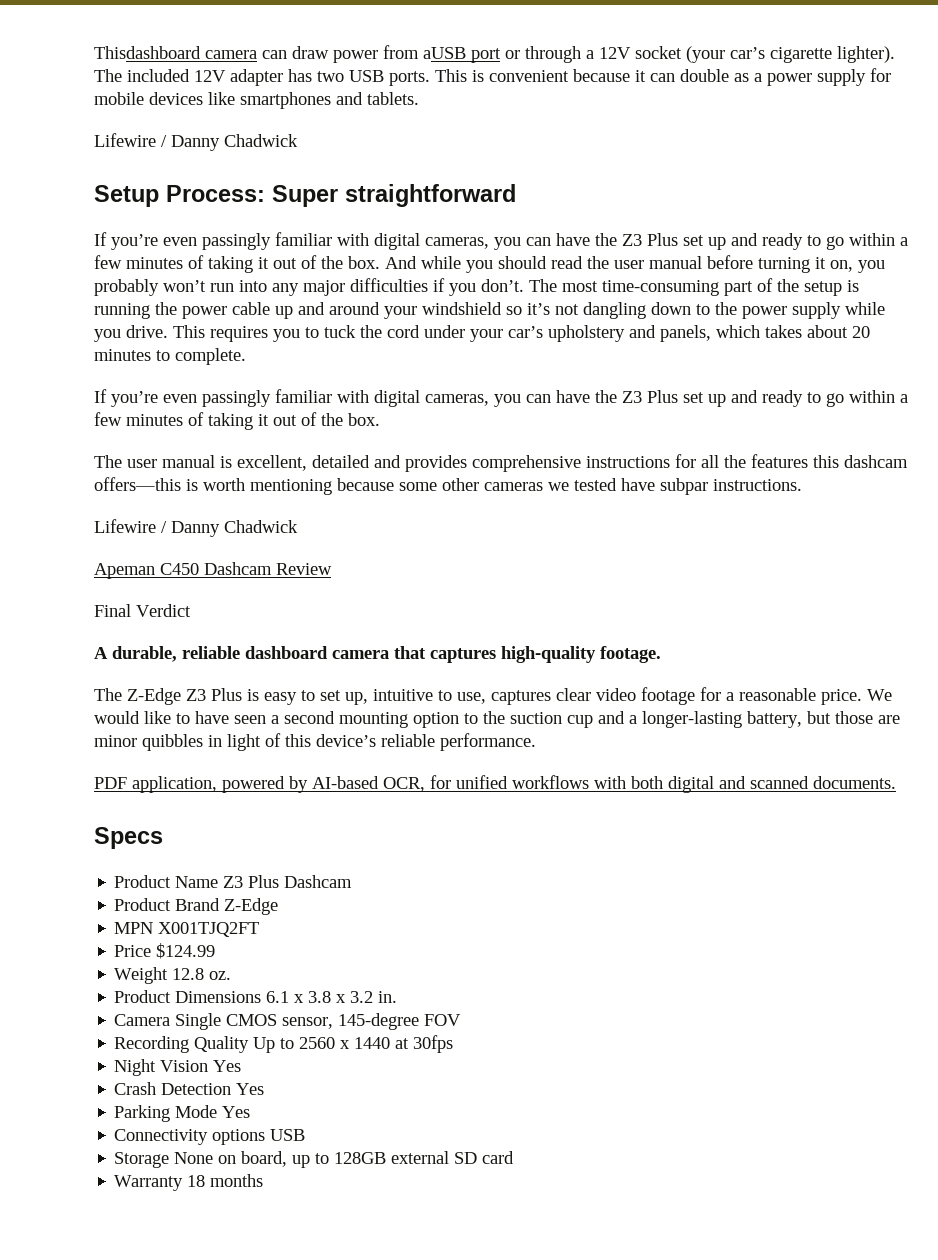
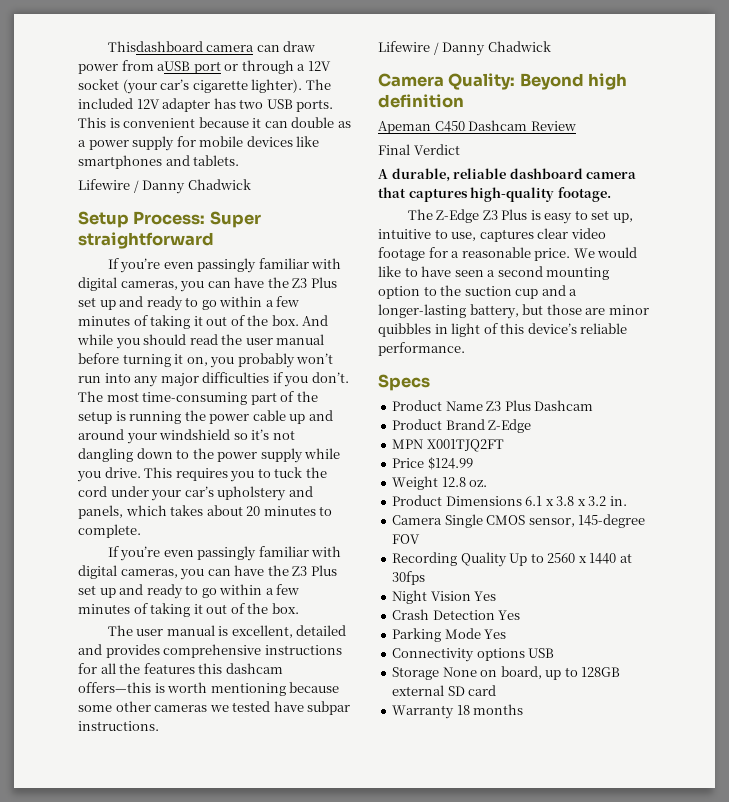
(298, 526) none -> [378,73,628,90] [378,94,464,108] // Camera Quality: Beyond high definition
[94,775,896,793] // PDF application, powered by AI-based OCR, for unified workflows with both digital and scanned documents. -> (465, 349) none

